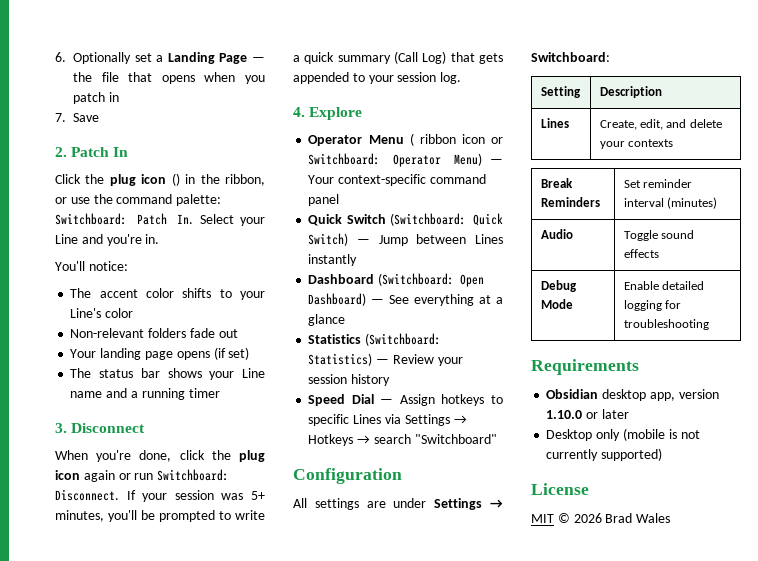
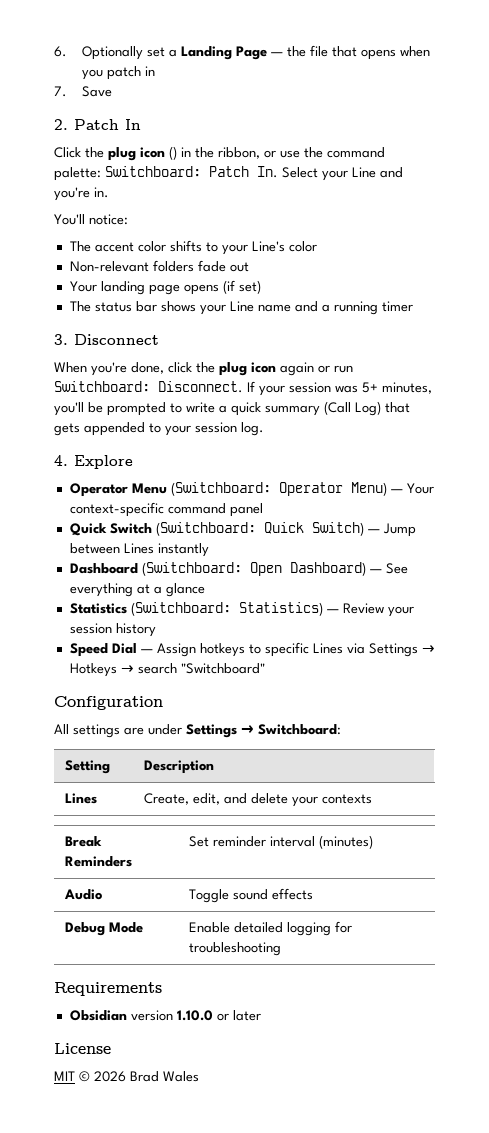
[409,133,503,146] [308,153,381,165] ( ribbon icon or Switchboard: -> [170,482,271,496] (Switchboard:
[602,389,675,401] desktop app, -> (127, 1015) none
[546,428,700,441] [546,448,663,461] // Desktop only (mobile is not currently supported) -> (261, 1015) none

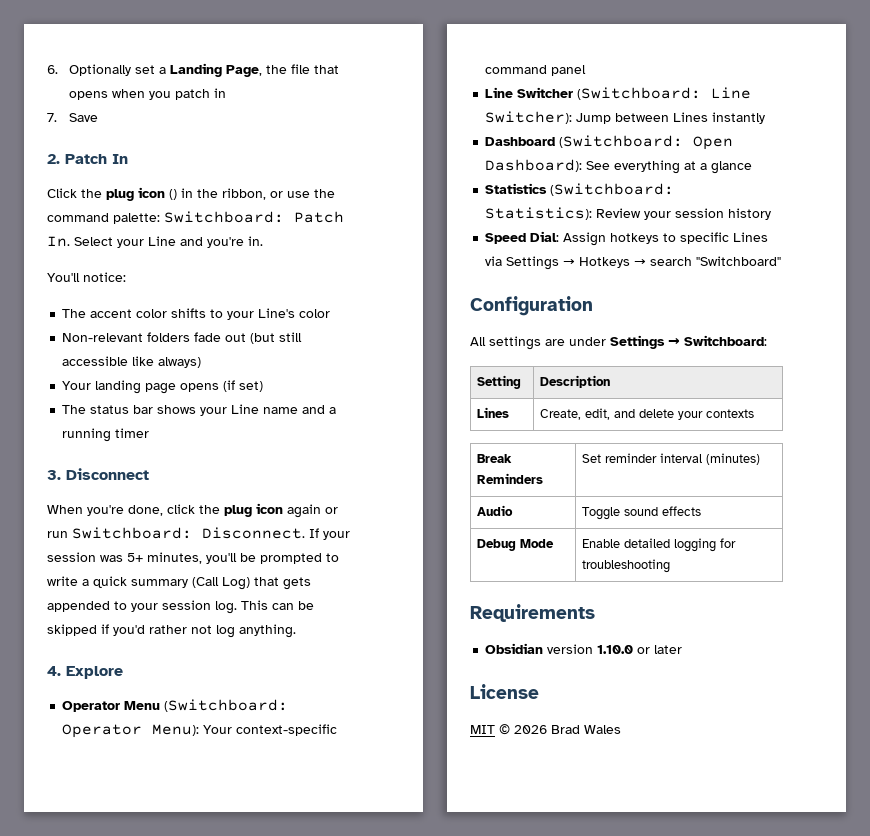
[235,46,283,60] Page — -> [226,65,263,77] Page,
(249, 267) none -> [250,332,303,344] [62,356,202,368] (but still accessible like always)
(264, 429) none -> [241,600,314,610] [47,624,296,638] This can be skipped if you'd rather not log anything.
[350,482,403,496] Menu) — -> [152,724,200,736] Menu):
[69,522,380,536] Quick Switch (Switchboard: Quick Switch) — -> [485,87,752,100] [485,111,573,124] Line Switcher (Switchboard: Line Switcher):
[289,562,382,576] Dashboard) — -> [485,159,583,172] Dashboard):
[238,602,339,616] Statistics) — -> [485,207,593,220] Statistics):
[111,643,153,654] Dial — -> [530,231,560,242] Dial:

